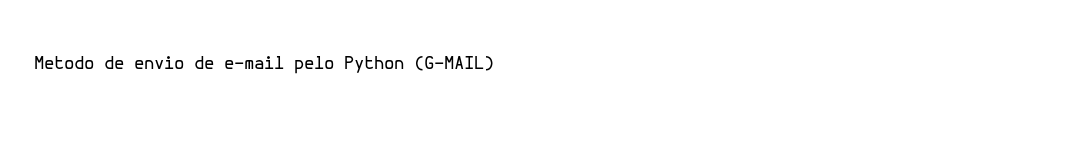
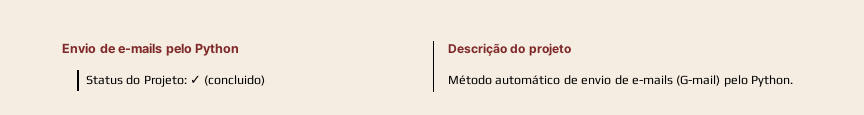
[34,56,494,74] Metodo de envio de e-mail pelo Python (G-MAIL) -> [62,43,240,56] [85,75,266,87] [448,43,571,56] [448,75,793,87] Envio de e-mails pelo Python // Status do Projeto: ✓ (concluido) // Descrição do projeto // Método automático de envio de e-mails (G-mail) pelo Python.

